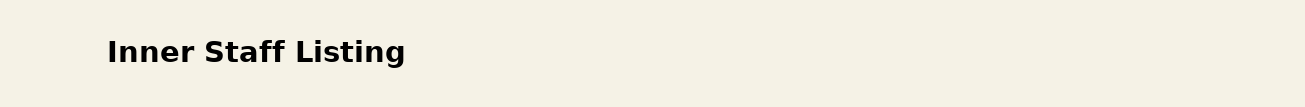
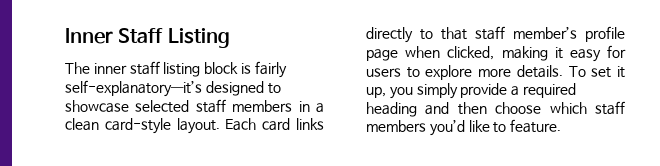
(406, 54) none -> [65,61,287,78] [65,80,281,97] [65,99,324,113] [65,118,324,134] [366,26,625,43] [366,45,626,62] [366,65,625,80] [366,83,576,99] [366,101,625,117] [366,119,562,136] // The inner staff listing block is fairly self-explanatory—it’s designed to showcase selected staff members in a clean card-style layout. Each card links directly to that staff member’s profile page when clicked, making it easy for users to explore more details. To set it up, you simply provide a required heading and then choose which staff members you’d like to feature.

